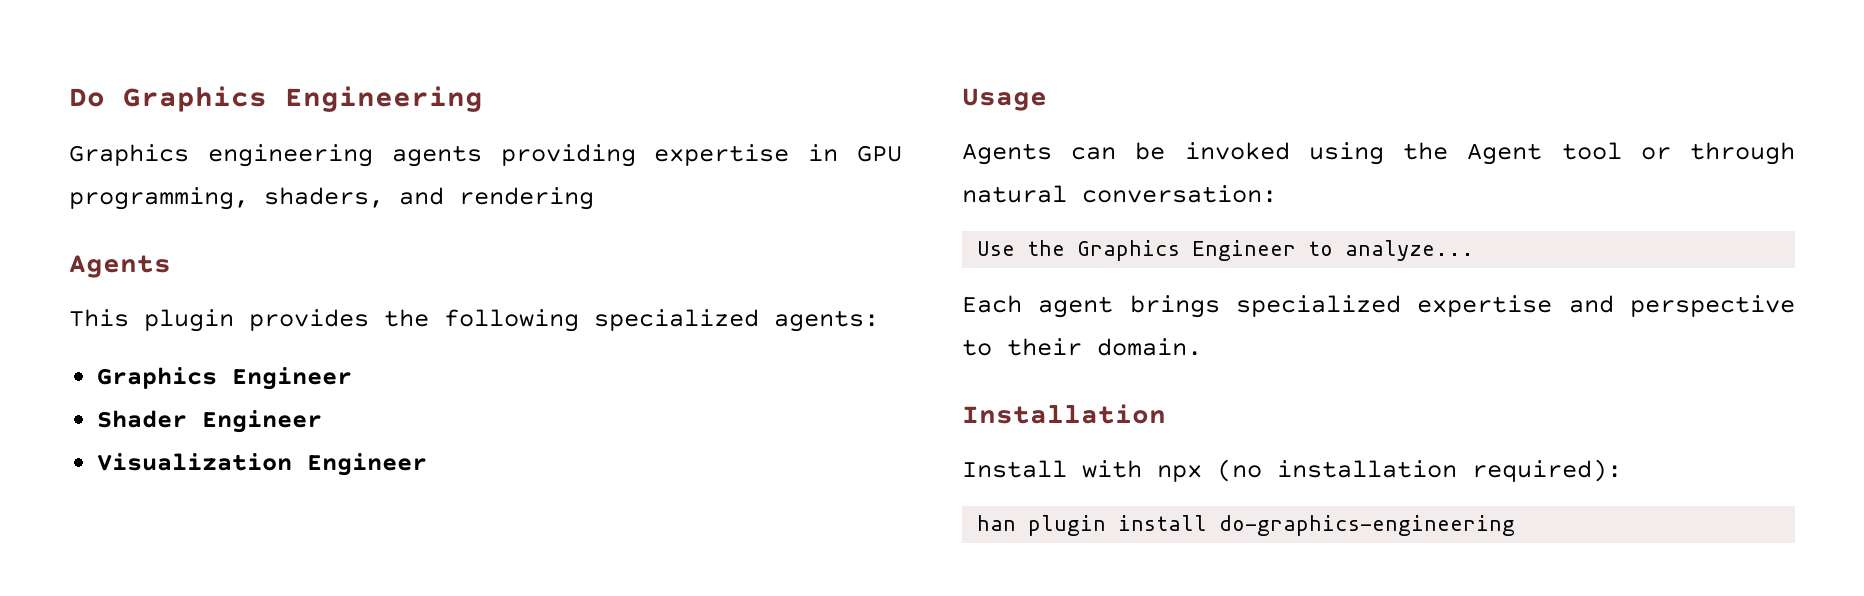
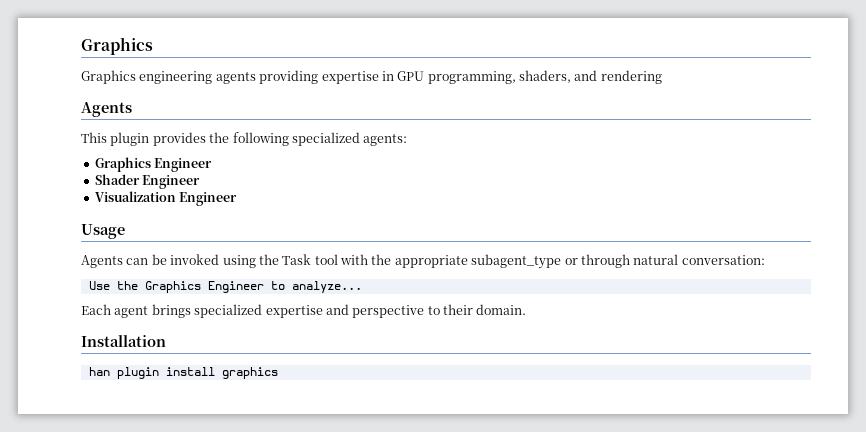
[69,86,483,112] Do Graphics Engineering -> [81,37,153,55] Graphics
[1467,142,1622,165] Agent tool -> [282,254,562,269] Task tool with the appropriate subagent_type
[962,459,1622,482] // Install with npx (no installation required): -> (166, 341) none
[1219,515,1516,536] do-graphics-engineering -> [221,367,278,379] graphics

